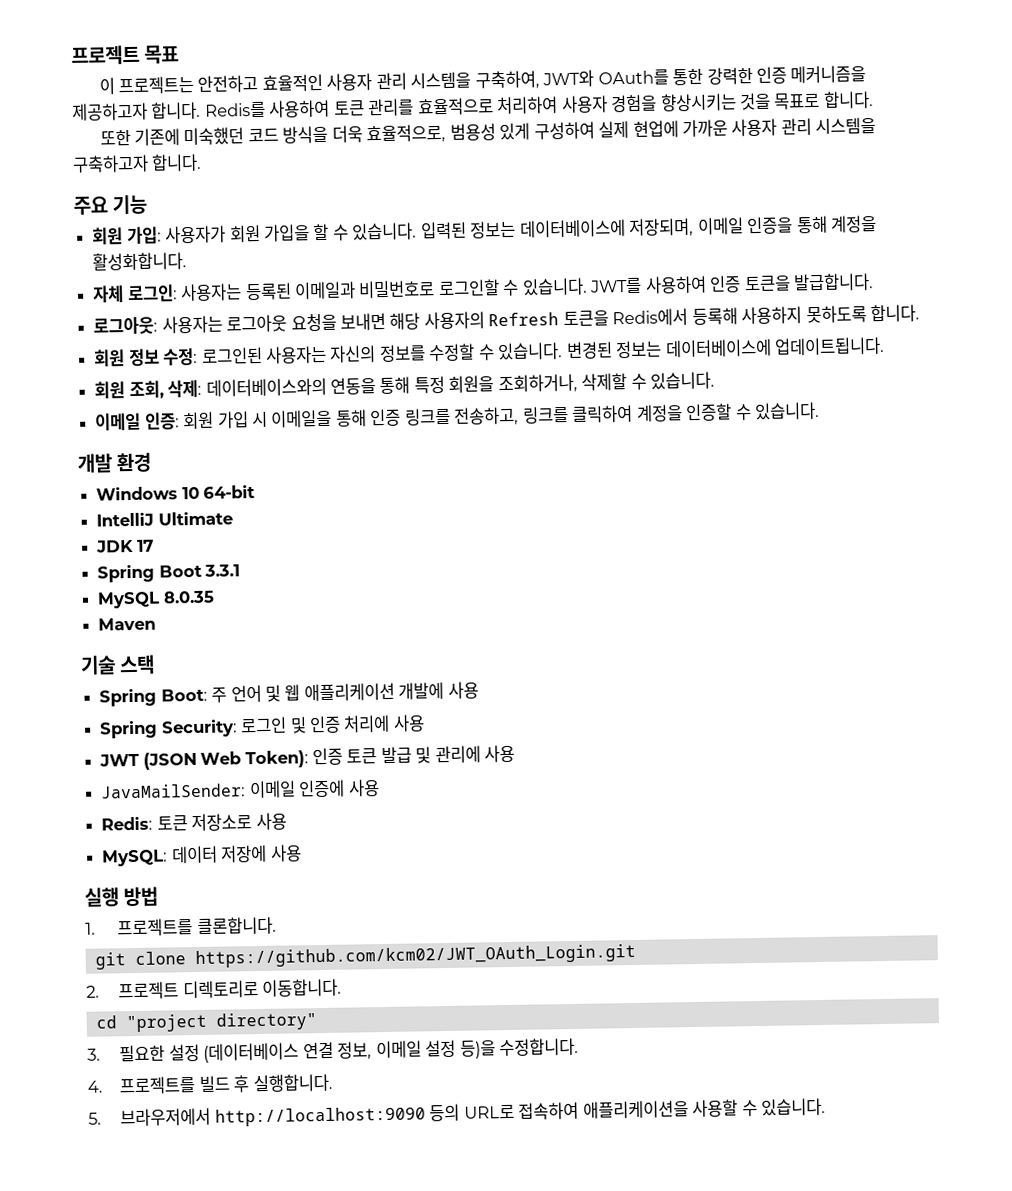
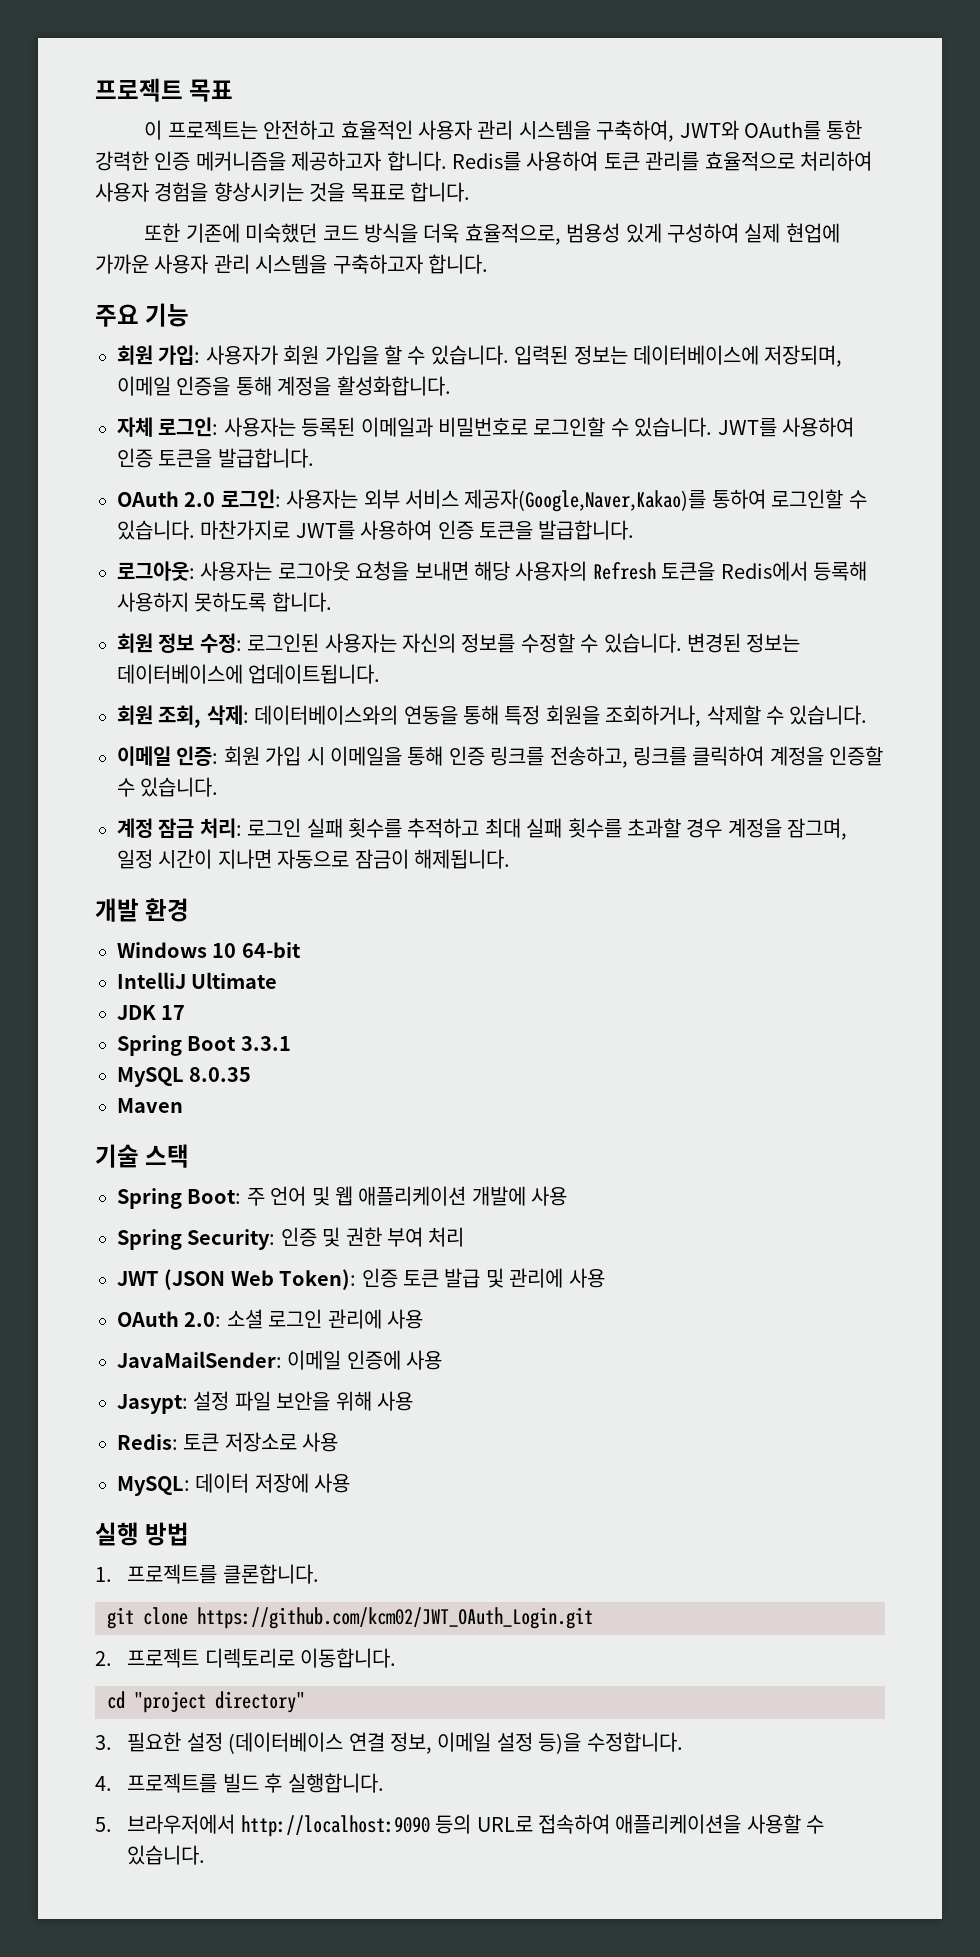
(875, 282) none -> [117,489,867,512] [117,520,635,540] // OAuth 2.0 로그인: 사용자는 외부 서비스 제공자(Google,Naver,Kakao)를 통하여 로그인할 수 있습니다. 마찬가지로 JWT를 사용하여 인증 토큰을 발급합니다.
(820, 410) none -> [117,818,848,840] [117,849,510,869] // 계정 잠금 처리: 로그인 실패 횟수를 추적하고 최대 실패 횟수를 초과할 경우 계정을 잠그며, 일정 시간이 지나면 자동으로 잠금이 해제됩니다.
[240,714,425,735] 로그인 및 인증 처리에 사용 -> [280,1227,465,1247] 인증 및 권한 부여 처리
[100,779,346,799] JavaMailSender: 이메일 인증에 -> [117,1309,423,1329] [117,1350,443,1370] [117,1391,372,1414] OAuth 2.0: 소셜 로그인 관리에 사용 // JavaMailSender: 이메일 인증에 사용 // Jasypt: 설정 파일 보안을 위해

